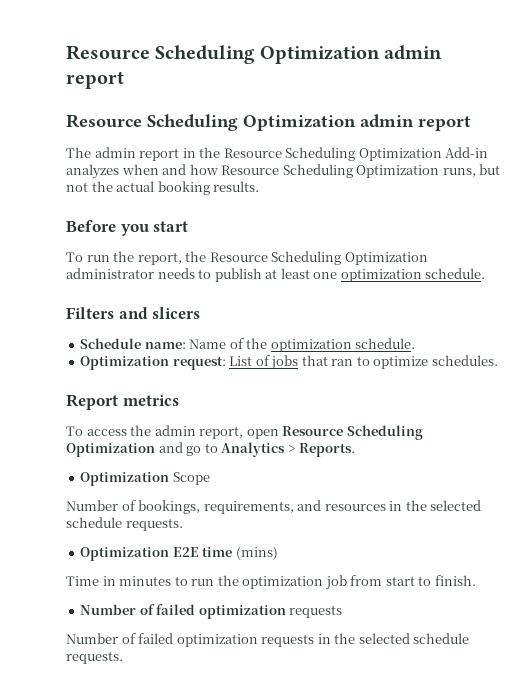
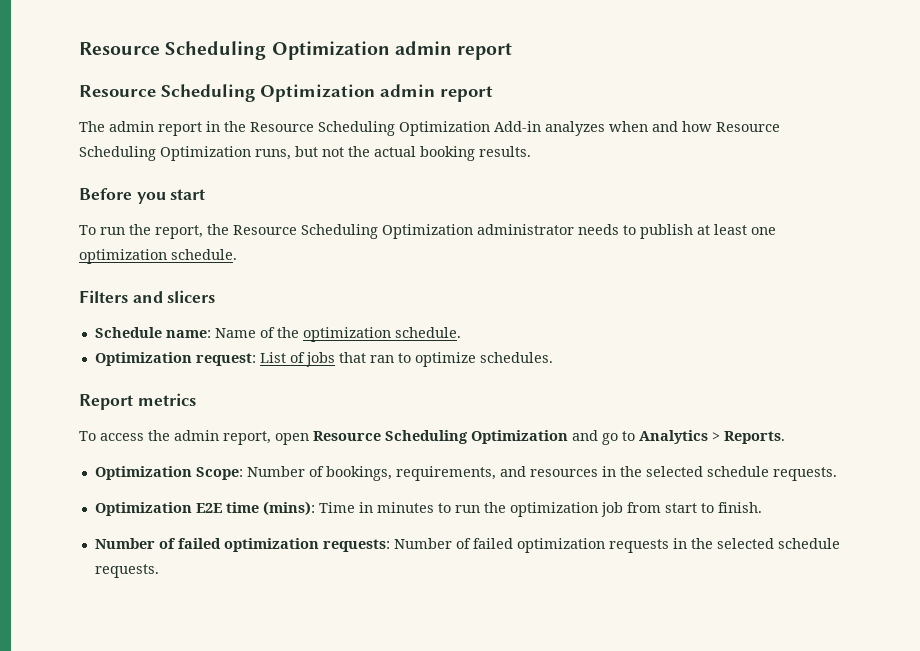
[172,472,210,485] Scope // -> [195,467,243,480] Scope:
[235,546,278,560] (mins) // -> [262,501,315,516] (mins):
[289,605,343,618] requests // -> [322,539,390,552] requests:

